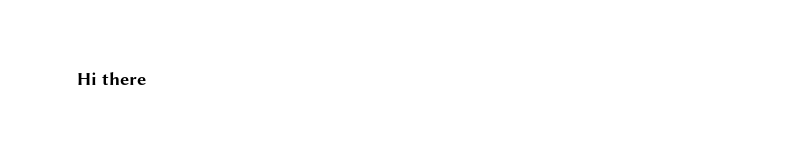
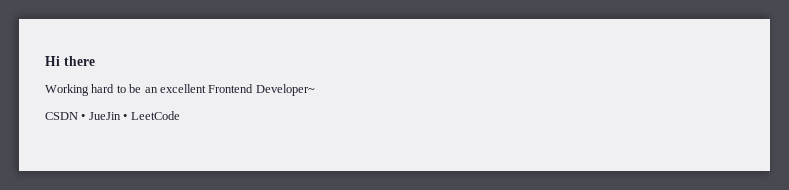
(146, 78) none -> [45,84,315,96] [45,111,180,120] // Working hard to be an excellent Frontend Developer~ // CSDN • JueJin • LeetCode

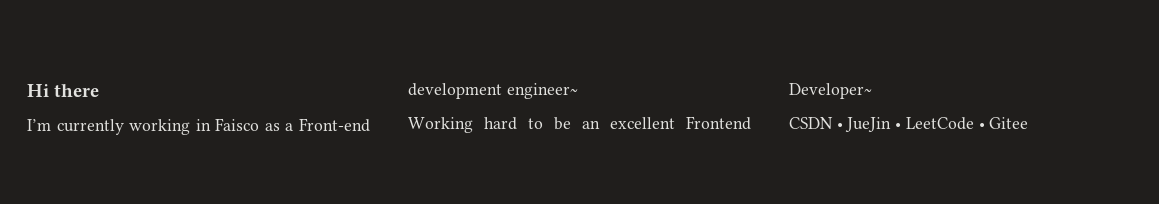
(95, 61) none -> [27,118,370,135] [408,83,578,99] // I’m currently working in Faisco as a Front-end development engineer~
(180, 115) none -> [978,117,1029,129] • Gitee

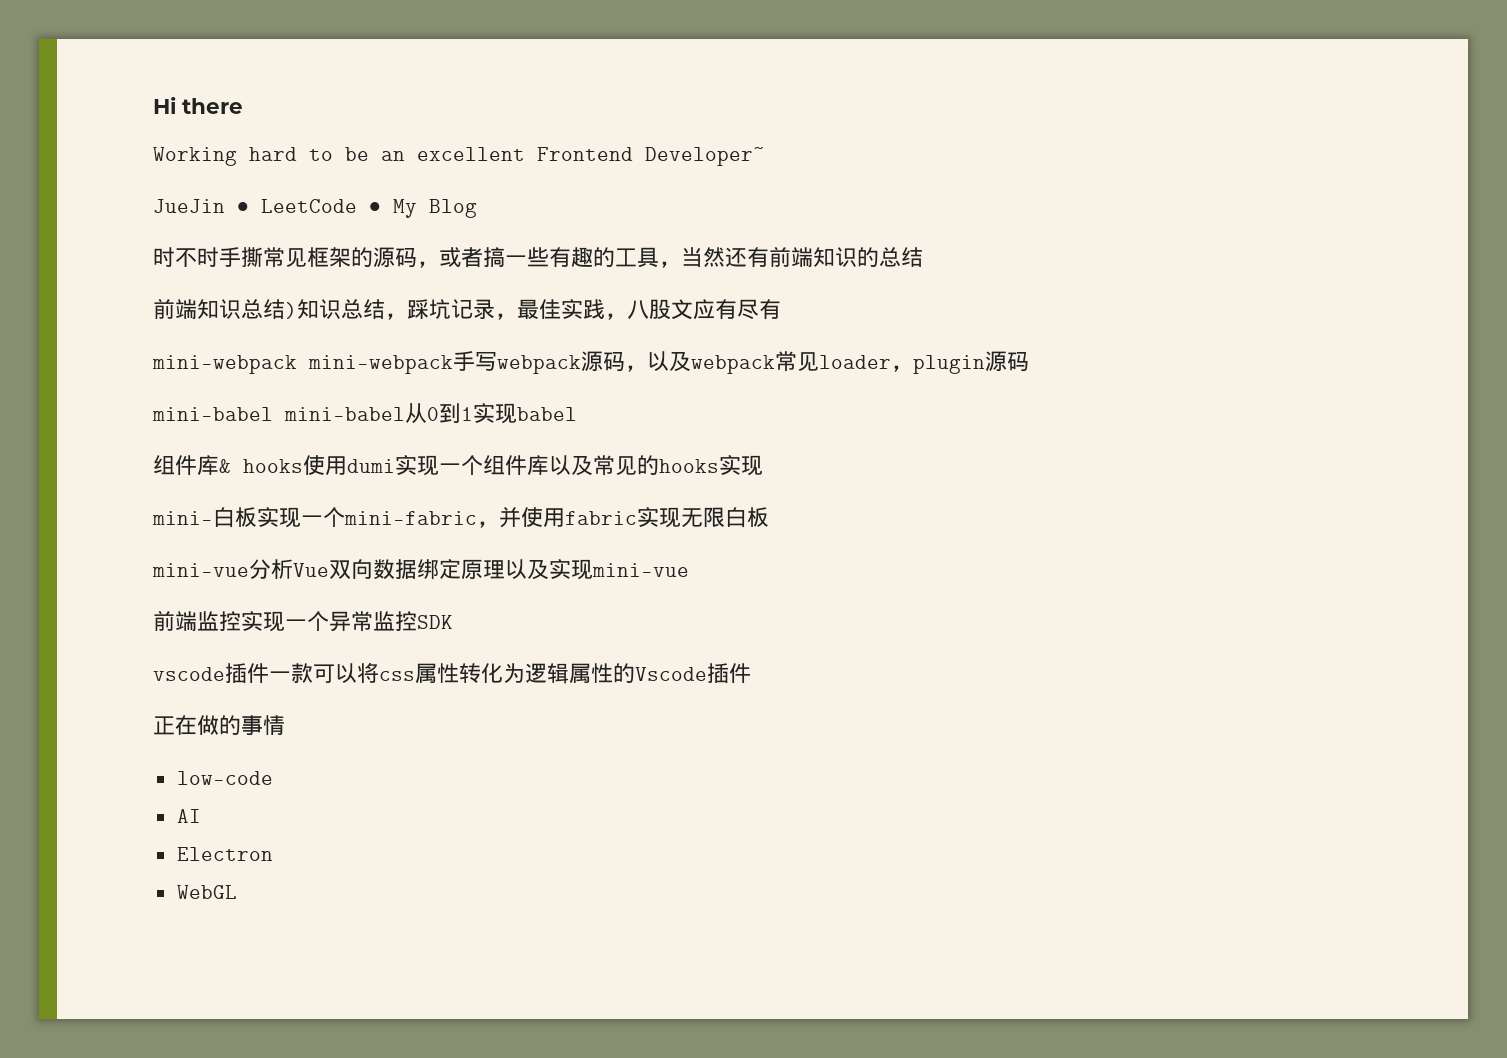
[27,118,370,135] [408,83,578,99] // I’m currently working in Faisco as a Front-end development engineer~ -> (243, 106) none
[789,117,843,129] CSDN • -> (765, 156) none
[989,117,1029,129] Gitee -> [393,199,477,218] [153,246,923,268] [153,298,781,320] [152,351,1029,374] [152,403,577,424] [153,455,763,476] [152,507,769,528] [152,559,689,580] [153,610,453,632] [153,662,751,684] [153,715,285,736] [176,771,273,785] [176,809,201,823] [176,847,273,861] [176,885,237,900] My Blog // 时不时手撕常见框架的源码，或者搞一些有趣的工具，当然还有前端知识的总结 // 前端知识总结)知识总结，踩坑记录，最佳实践，八股文应有尽有 // mini-webpack mini-webpack手写webpack源码，以及webpack常见loader，plugin源码 // mini-babel mini-babel从0到1实现babel // 组件库& hooks使用dumi实现一个组件库以及常见的hooks实现 // mini-白板实现一个mini-fabric，并使用fabric实现无限白板 // mini-vue分析Vue双向数据绑定原理以及实现mini-vue // 前端监控实现一个异常监控SDK // vscode插件一款可以将css属性转化为逻辑属性的Vscode插件 // 正在做的事情 // low-code // AI // Electron // WebGL

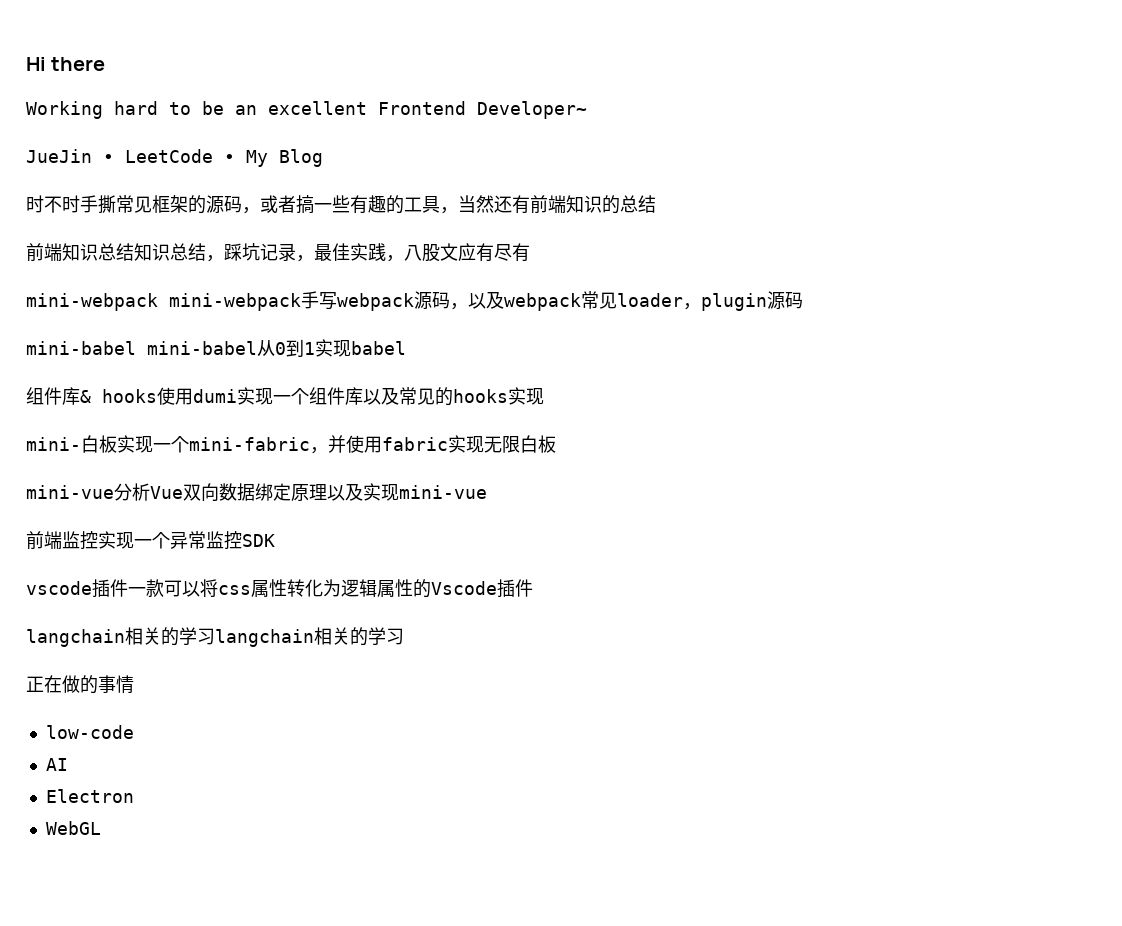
[285,302,297,319] ) -> (134, 252) none
(751, 673) none -> [26,627,404,647] // langchain相关的学习langchain相关的学习

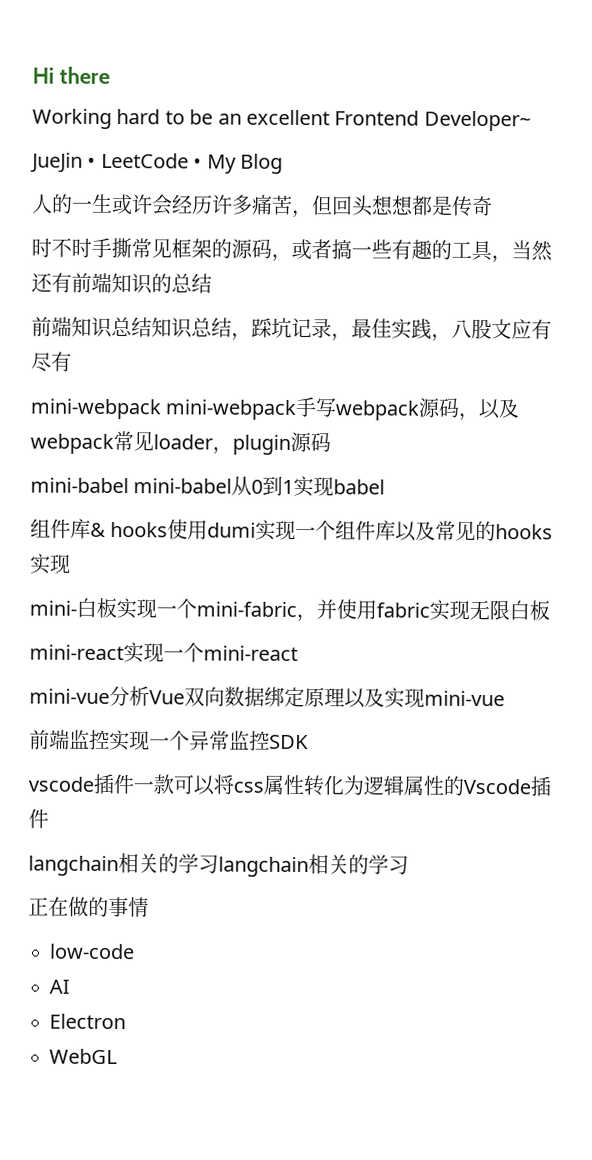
(323, 158) none -> [31,193,493,219] // 人的一生或许会经历许多痛苦，但回头想想都是传奇
(556, 444) none -> [29,642,298,664] // mini-react实现一个mini-react

